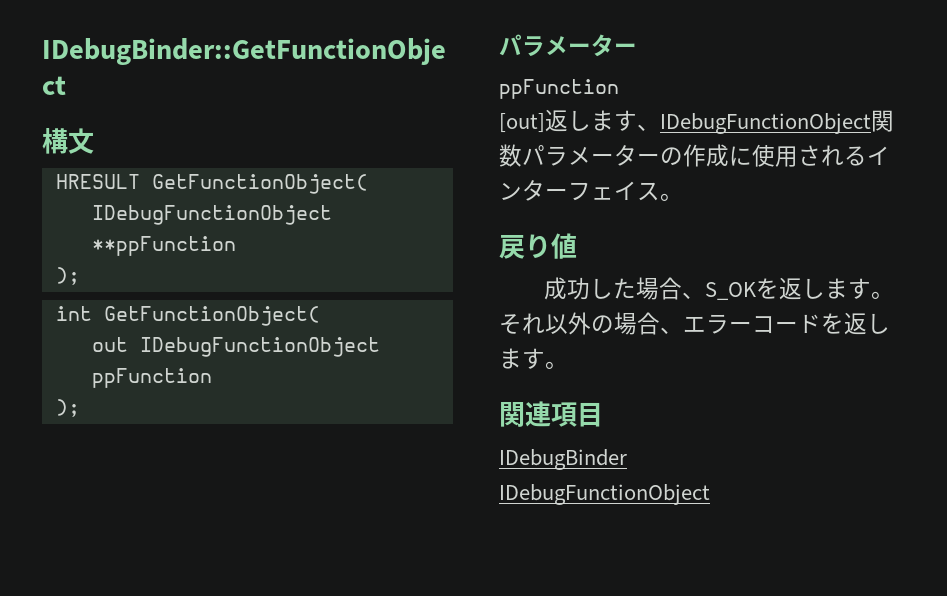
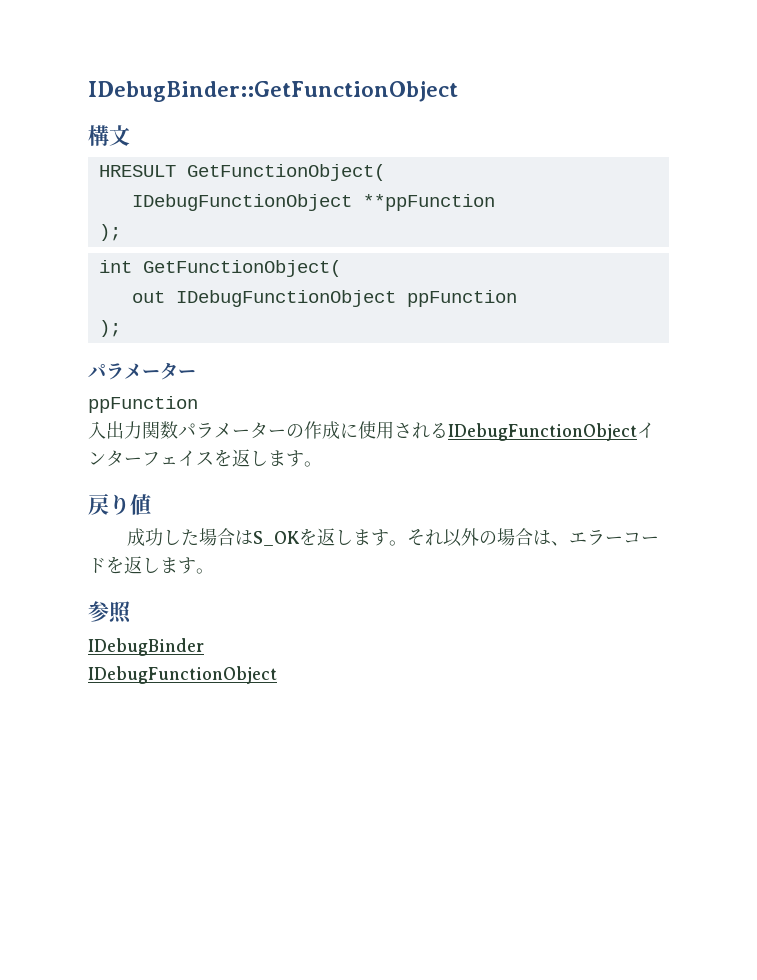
[499,109,871,134] [out]返します、IDebugFunctionObject -> [88,421,142,439] 入出力
(867, 156) none -> [448,423,637,441] IDebugFunctionObject
(660, 191) none -> [214,449,304,467] を返します
[681,292,705,299] 、 -> [235,530,254,545] は
(660, 323) none -> [533,530,552,545] は
[499,401,603,427] 関連項目 -> [88,601,132,624] 参照

